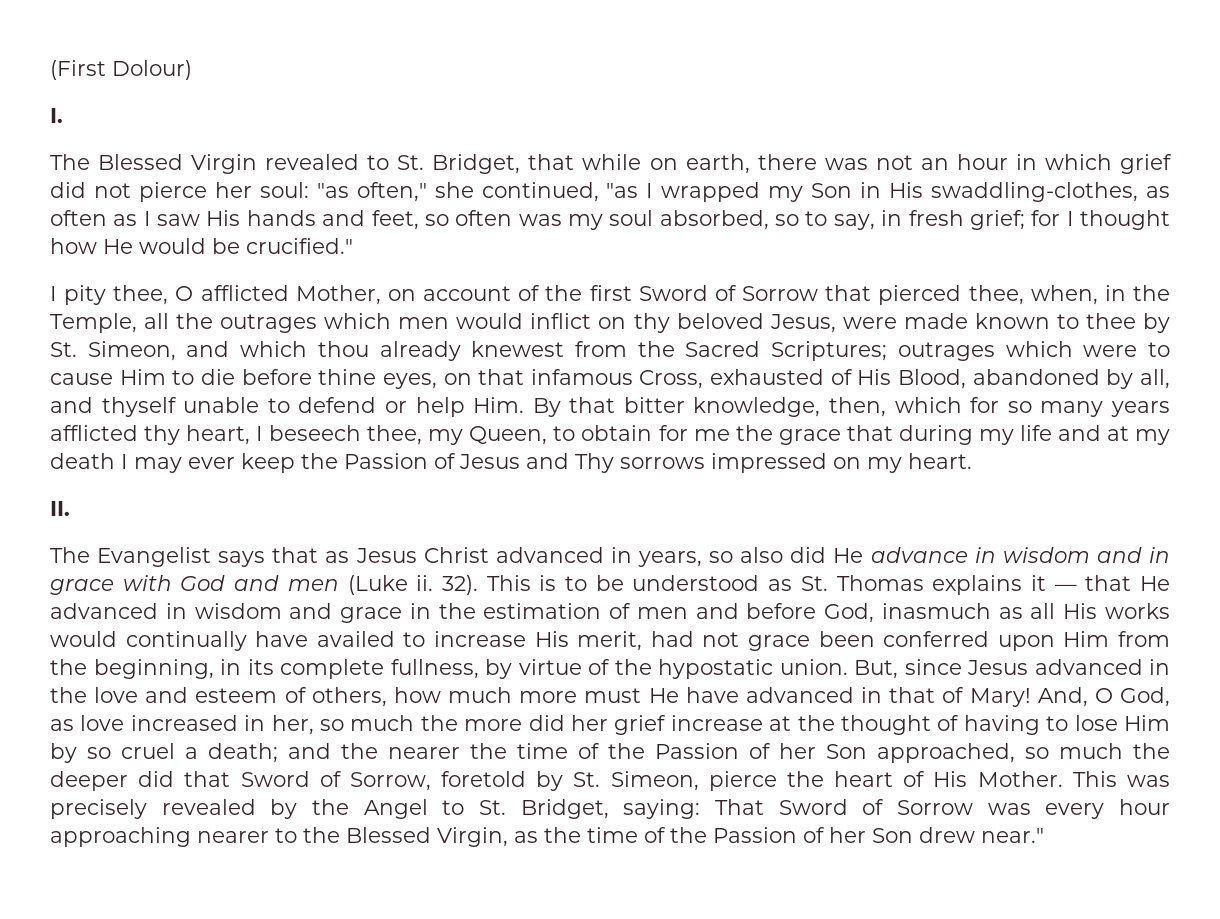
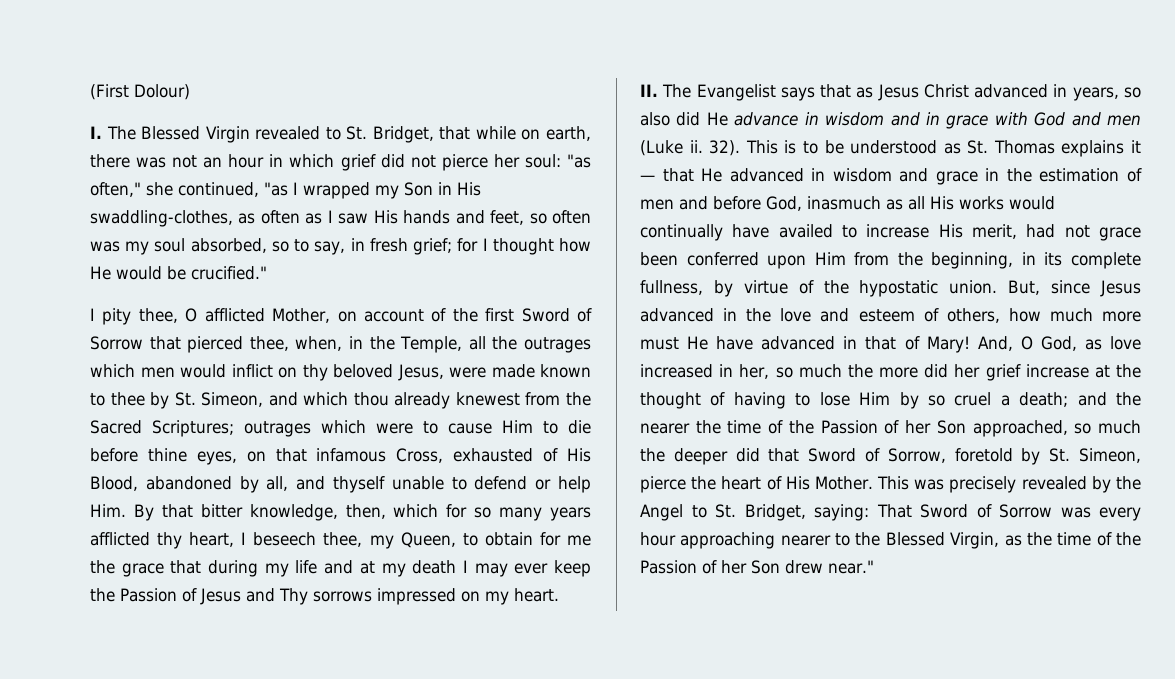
(63, 115) // -> (102, 132) none
(70, 508) // -> (658, 90) none

